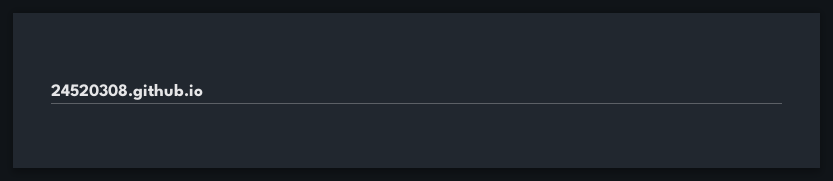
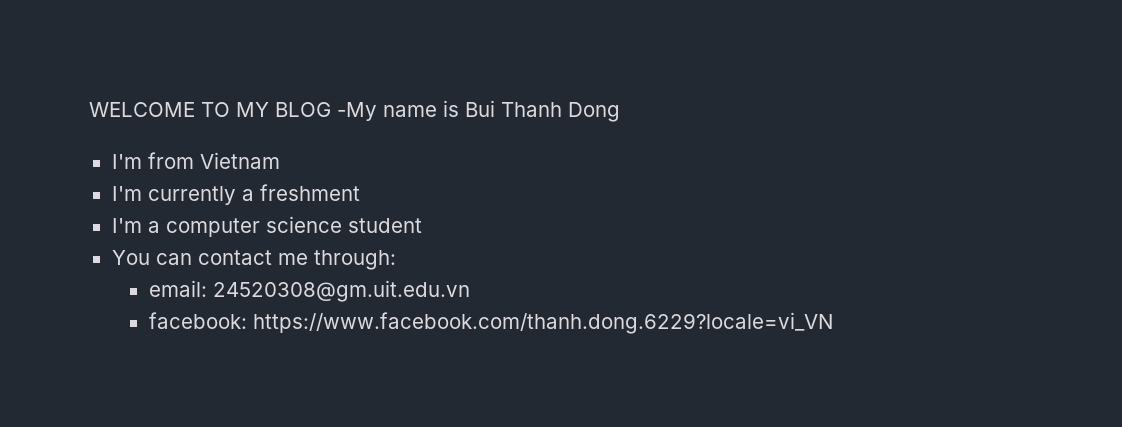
[51,83,203,100] 24520308.github.io -> [89,100,620,122] [111,152,280,169] [111,184,360,205] [111,216,422,237] [111,250,396,270] [148,280,470,302] [148,312,833,334] WELCOME TO MY BLOG -My name is Bui Thanh Dong // I'm from Vietnam // I'm currently a freshment // I'm a computer science student // You can contact me through: // email: 24520308@gm.uit.edu.vn // facebook: https://www.facebook.com/thanh.dong.6229?locale=vi_VN

